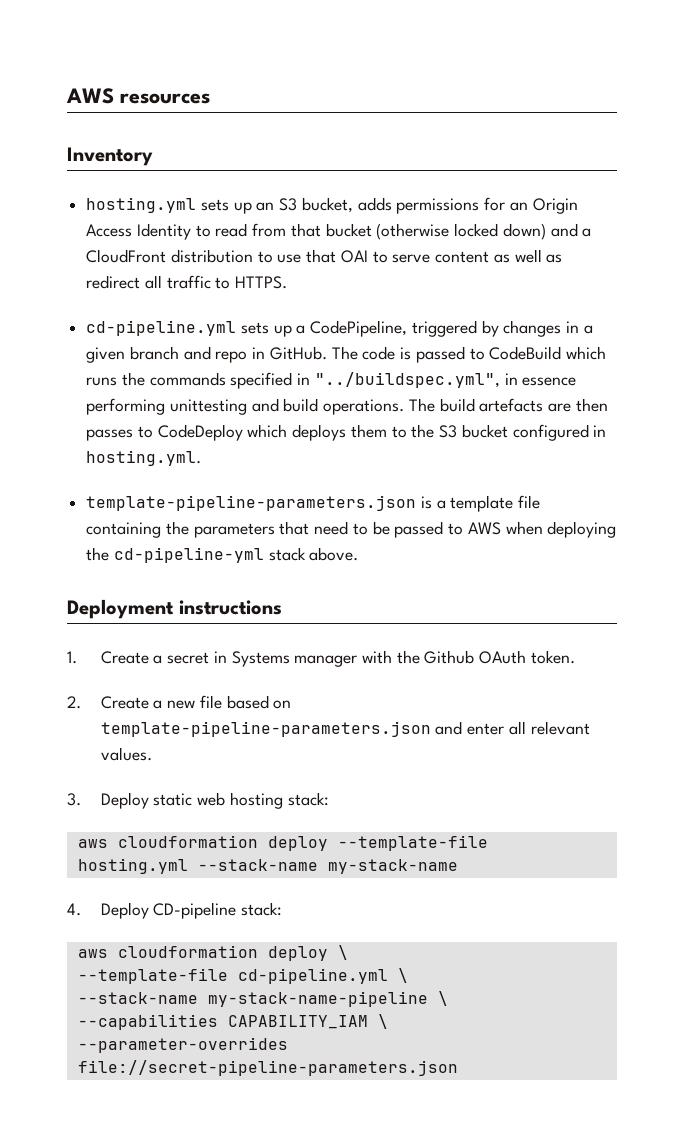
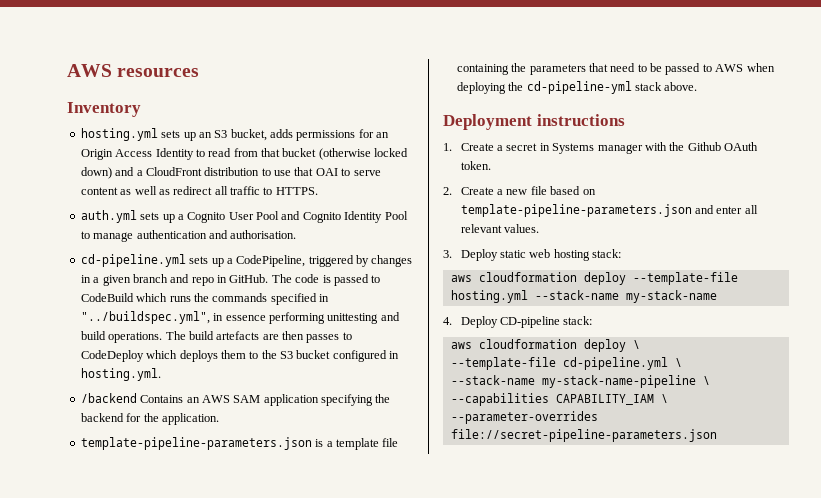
(288, 282) none -> [80,210,408,223] [80,230,297,242] // auth.yml sets up a Cognito User Pool and Cognito Identity Pool to manage authentication and authorisation.
(202, 458) none -> [80,393,391,406] [80,413,219,425] // /backend Contains an AWS SAM application specifying the backend for the application.

